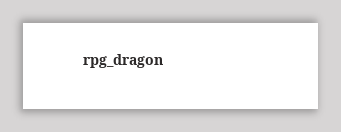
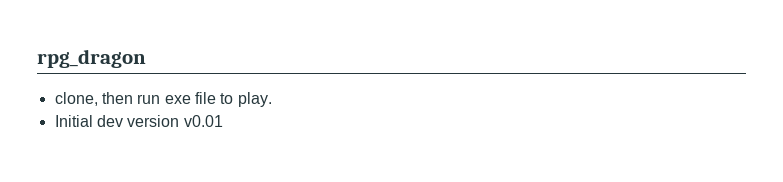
(163, 61) none -> [54,92,272,107] [54,115,223,127] // clone, then run exe file to play. // Initial dev version v0.01

